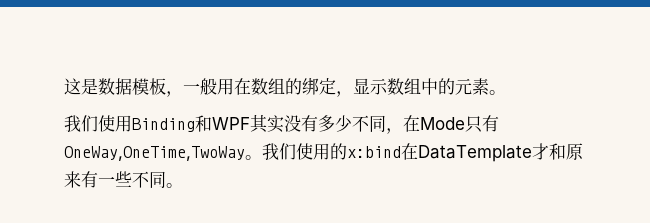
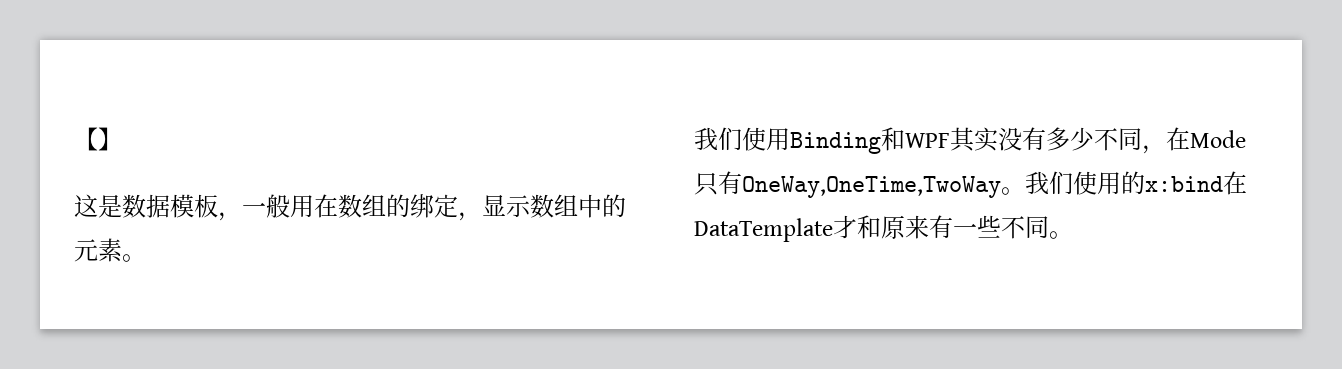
(64, 86) none -> [74,127,122,151] 【】 //

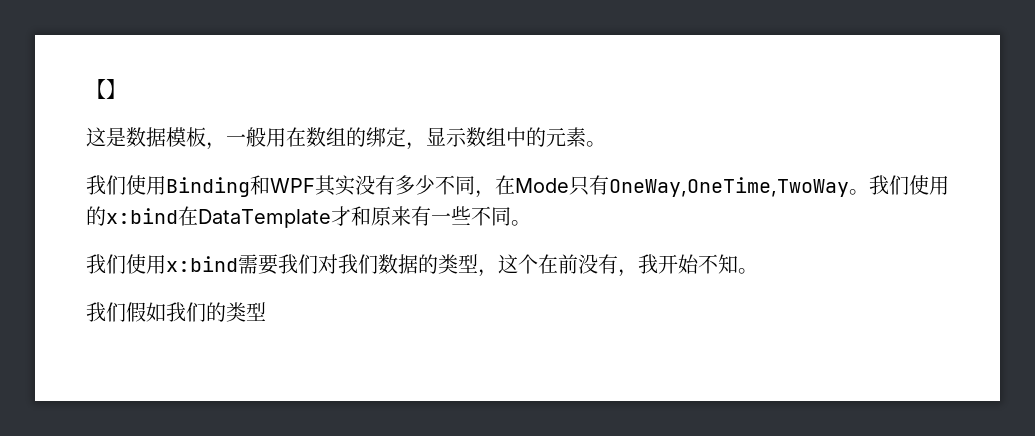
(1073, 235) none -> [86,254,758,277] [86,302,266,322] // 我们使用x:bind需要我们对我们数据的类型，这个在前没有，我开始不知。 // 我们假如我们的类型

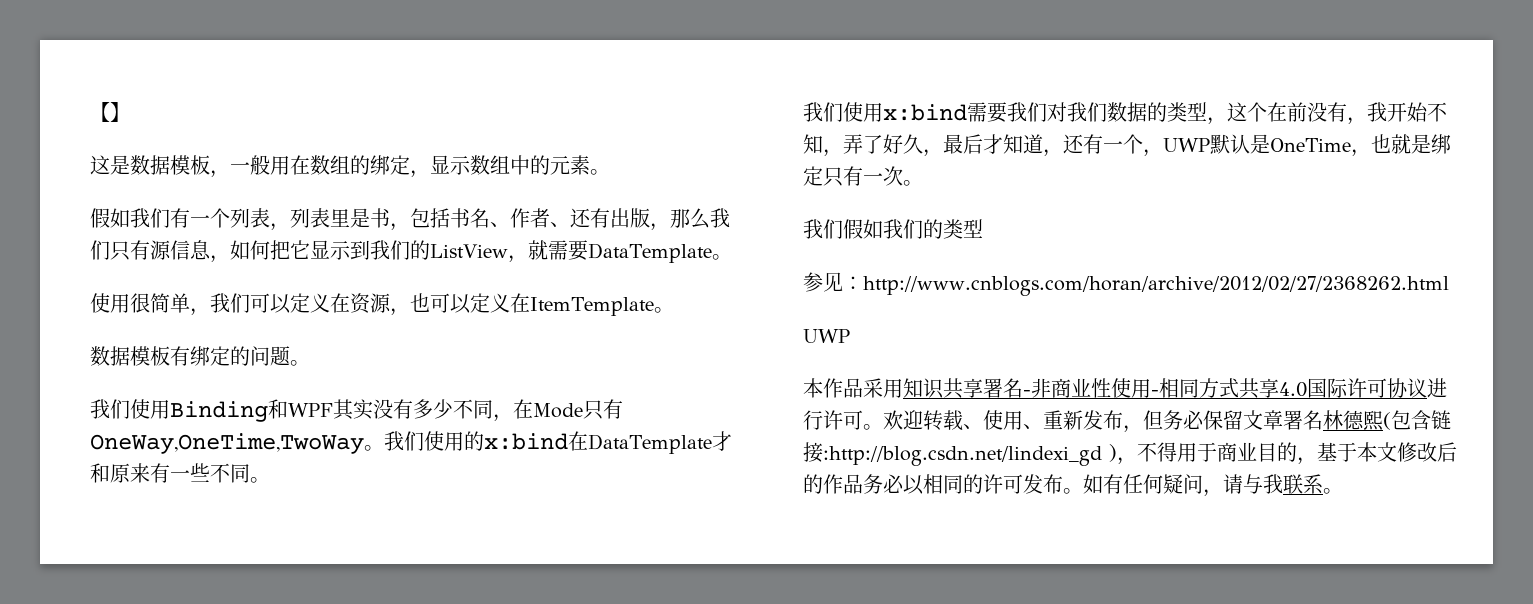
(606, 144) none -> [90,208,730,231] [90,240,732,263] [90,293,674,316] [90,346,310,366] // 假如我们有一个列表，列表里是书，包括书名、作者、还有出版，那么我们只有源信息，如何把它显示到我们的ListView，就需要DataTemplate。 // 使用很简单，我们可以定义在资源，也可以定义在ItemTemplate。 // 数据模板有绑定的问题。
(738, 264) none -> [823,134,1451,157] [803,166,903,187] ，弄了好久，最后才知道，还有一个，UWP默认是OneTime，也就是绑定只有一次
(266, 311) none -> [803,272,1449,296] [803,329,850,343] [803,378,1447,399] [803,410,1451,433] [803,442,1457,466] [803,474,1343,497] // 参见：http://www.cnblogs.com/horan/archive/2012/02/27/2368262.html // UWP // 本作品采用知识共享署名-非商业性使用-相同方式共享4.0国际许可协议进行许可。欢迎转载、使用、重新发布，但务必保留文章署名林德熙(包含链接:http://blog.csdn.net/lindexi_gd )，不得用于商业目的，基于本文修改后的作品务必以相同的许可发布。如有任何疑问，请与我联系。

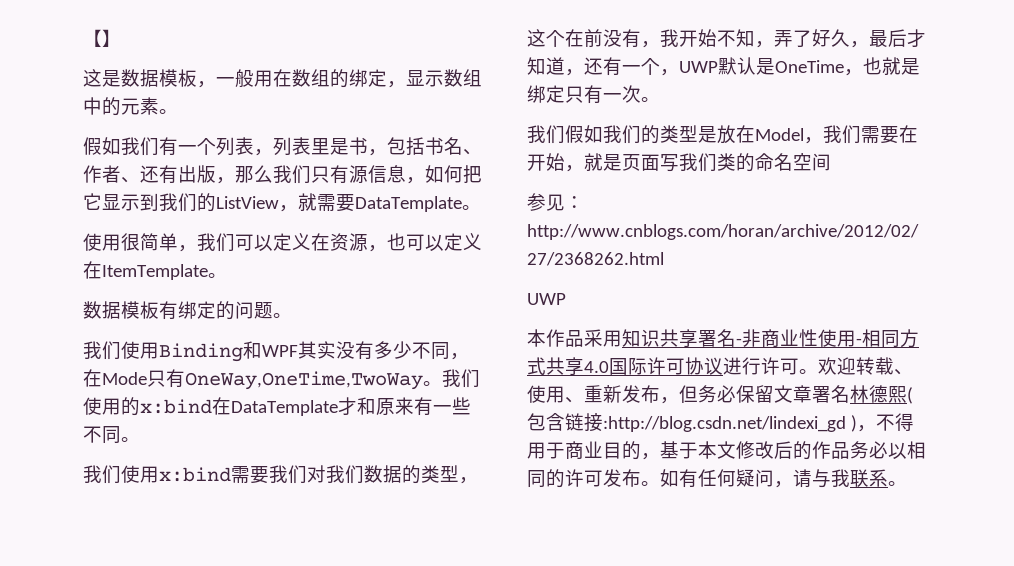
(983, 228) none -> [698,125,918,144] [527,153,831,172] 是放在Model，我们需要在开始，就是页面写我们类的命名空间

